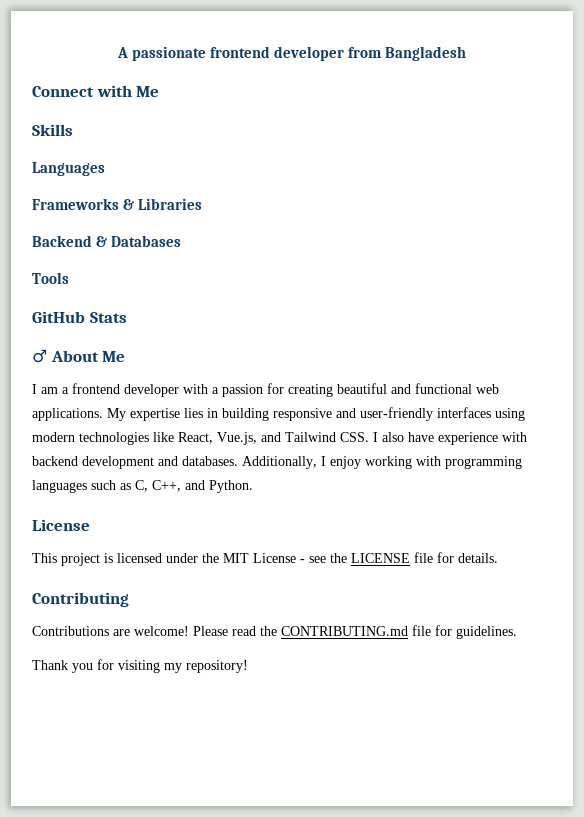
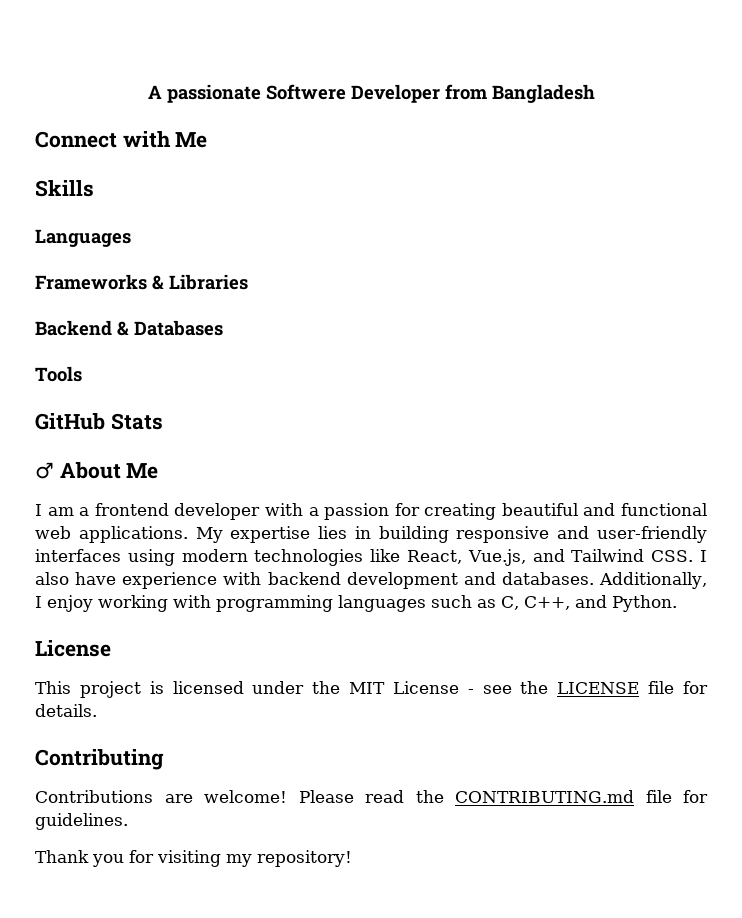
[209,46,345,61] frontend developer -> [265,84,440,103] Softwere Developer

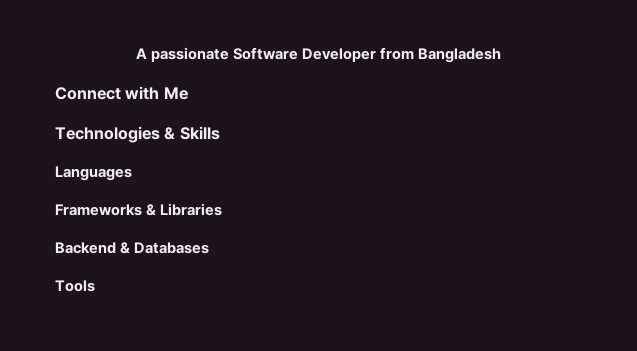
[265,84,346,100] Softwere -> [232,47,298,60] Software
(208, 140) none -> [55,126,176,143] Technologies &
[35,413,163,430] [35,462,159,479] [35,503,707,520] [35,526,707,543] [35,549,708,566] [35,572,708,589] [35,595,677,612] [35,640,111,657] [35,681,708,698] [35,704,97,717] [35,749,164,770] [35,790,708,803] [35,813,128,830] [35,850,352,867] // GitHub Stats // ♂ About Me // I am a frontend developer with a passion for creating beautiful and functional web applications. My expertise lies in building responsive and user-friendly interfaces using modern technologies like React, Vue.js, and Tailwind CSS. I also have experience with backend development and databases. Additionally, I enjoy working with programming languages such as C, C++, and Python. // License // This project is licensed under the MIT License - see the LICENSE file for details. // Contributing // Contributions are welcome! Please read the CONTRIBUTING.md file for guidelines. // Thank you for visiting my repository! -> (95, 286) none

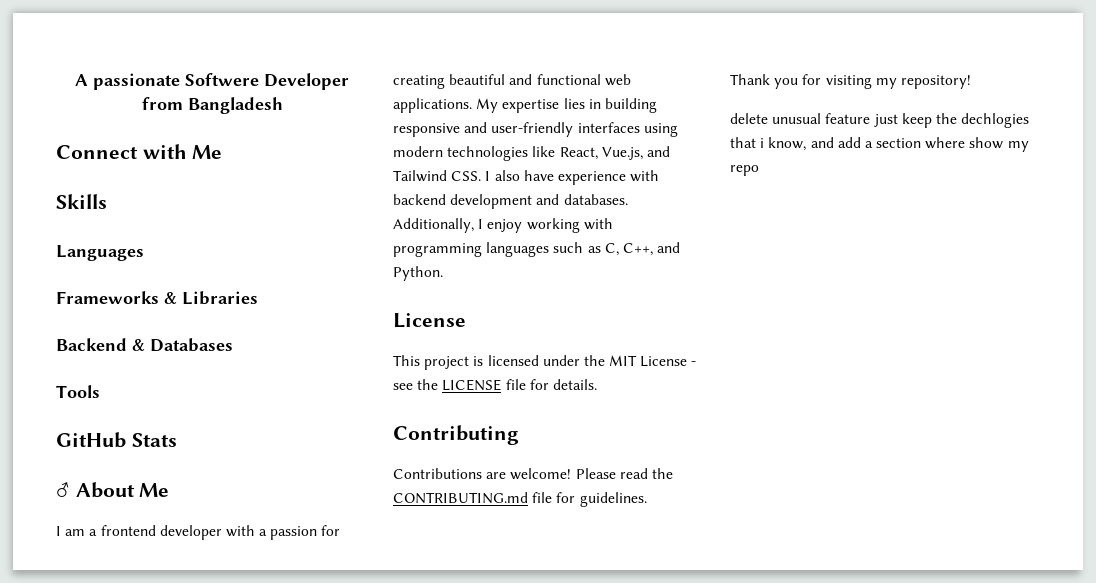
[232,47,298,60] Software -> [185,73,259,86] Softwere
[55,126,176,143] Technologies & -> (223, 152) none
(95, 286) none -> [56,432,177,448] [56,482,170,498] [56,525,341,540] [393,74,631,89] [393,98,657,113] [393,122,678,137] [393,146,670,161] [393,170,660,185] [393,194,628,209] [393,218,613,233] [393,242,681,257] [393,266,443,281] [393,313,466,328] [393,355,697,370] [393,379,597,391] [393,425,519,445] [393,468,673,480] [393,492,647,507] [730,74,971,89] [730,113,1030,128] [730,137,1029,152] [730,165,759,176] // GitHub Stats // ♂ About Me // I am a frontend developer with a passion for creating beautiful and functional web applications. My expertise lies in building responsive and user-friendly interfaces using modern technologies like React, Vue.js, and Tailwind CSS. I also have experience with backend development and databases. Additionally, I enjoy working with programming languages such as C, C++, and Python. // License // This project is licensed under the MIT License - see the LICENSE file for details. // Contributing // Contributions are welcome! Please read the CONTRIBUTING.md file for guidelines. // Thank you for visiting my repository! // delete unusual feature just keep the dechlogies that i know, and add a section where show my repo

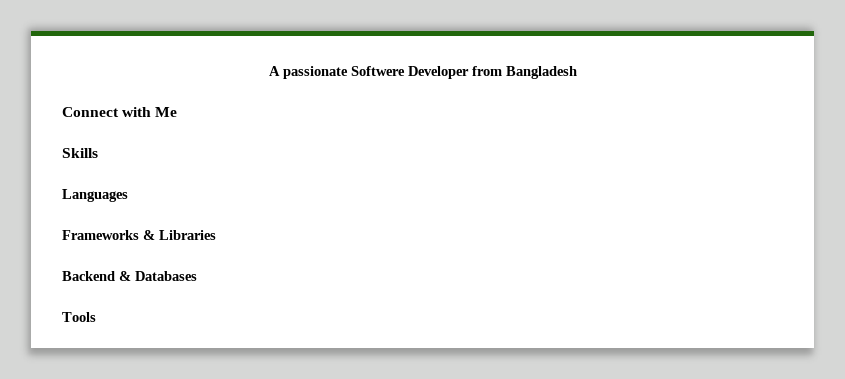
[56,432,177,448] [56,482,170,498] [56,525,341,540] [393,74,631,89] [393,98,657,113] [393,122,678,137] [393,146,670,161] [393,170,660,185] [393,194,628,209] [393,218,613,233] [393,242,681,257] [393,266,443,281] [393,313,466,328] [393,355,697,370] [393,379,597,391] [393,425,519,445] [393,468,673,480] [393,492,647,507] [730,74,971,89] [730,113,1030,128] [730,137,1029,152] [730,165,759,176] // GitHub Stats // ♂ About Me // I am a frontend developer with a passion for creating beautiful and functional web applications. My expertise lies in building responsive and user-friendly interfaces using modern technologies like React, Vue.js, and Tailwind CSS. I also have experience with backend development and databases. Additionally, I enjoy working with programming languages such as C, C++, and Python. // License // This project is licensed under the MIT License - see the LICENSE file for details. // Contributing // Contributions are welcome! Please read the CONTRIBUTING.md file for guidelines. // Thank you for visiting my repository! // delete unusual feature just keep the dechlogies that i know, and add a section where show my repo -> (96, 317) none

